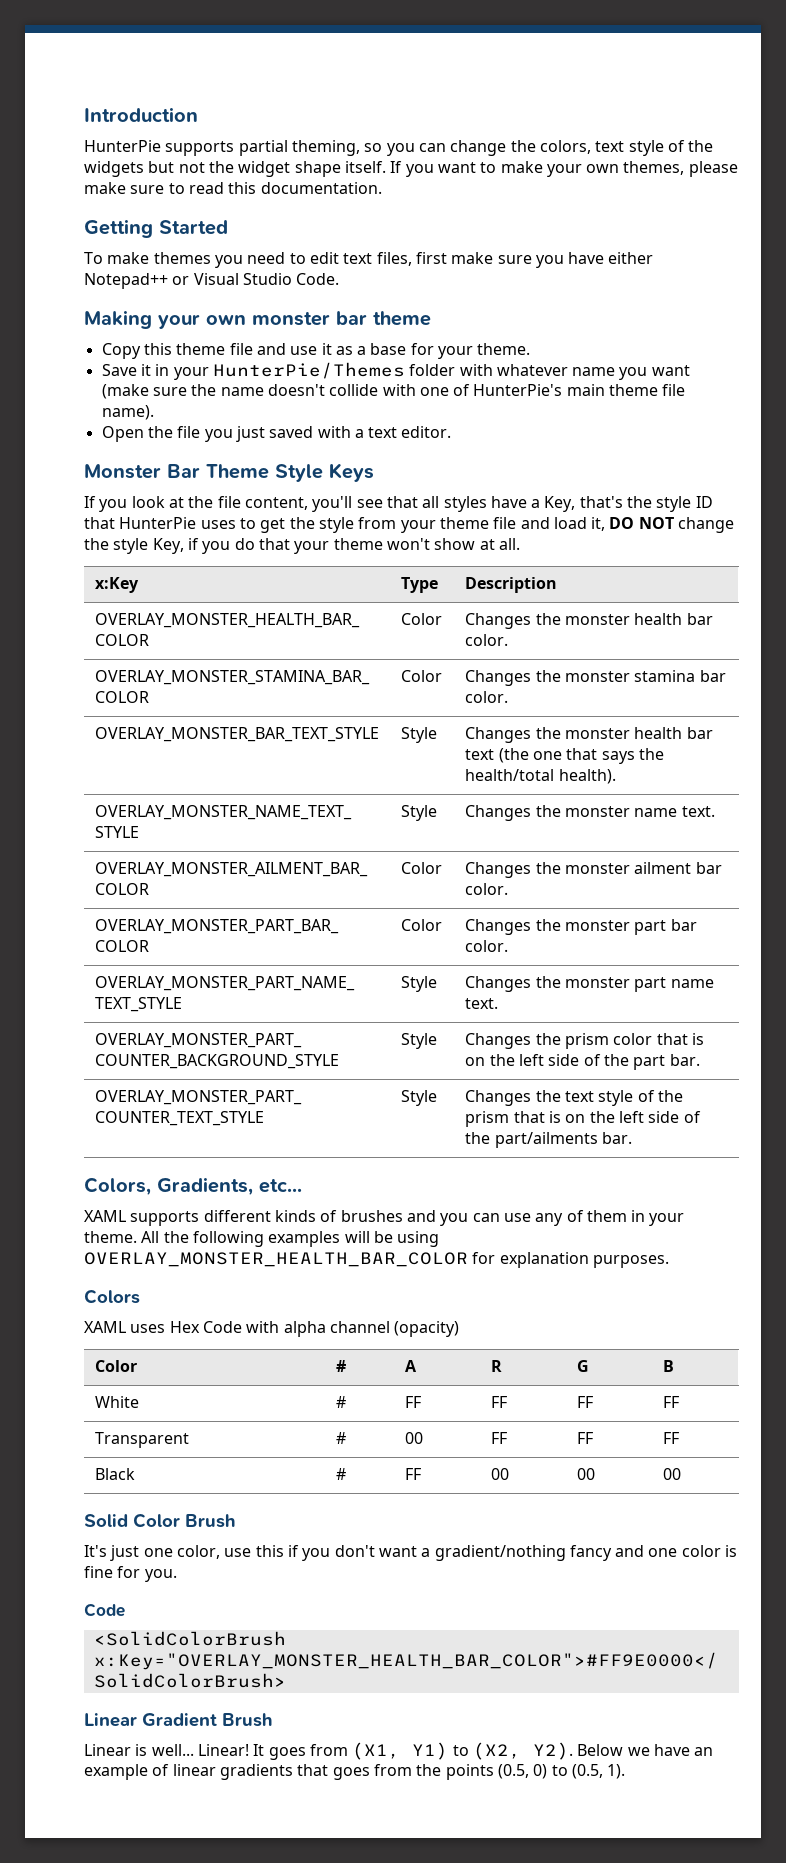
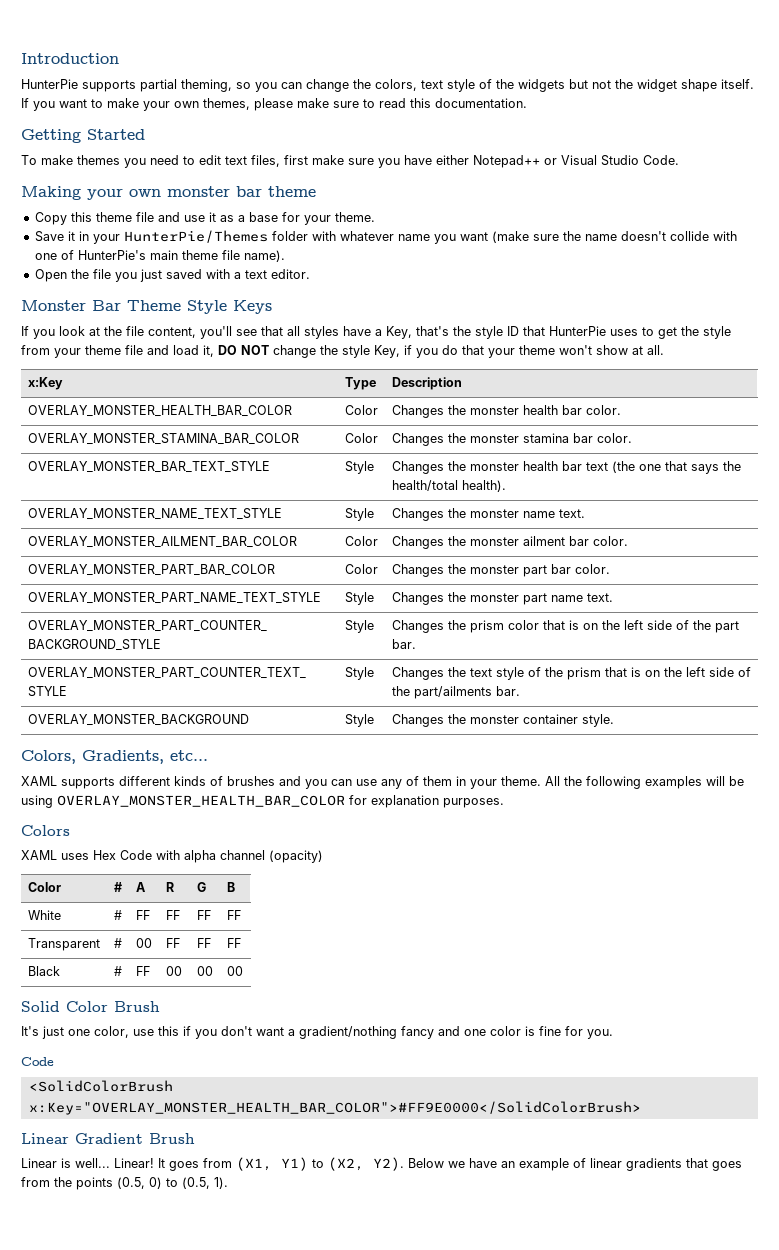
(633, 1138) none -> [27,714,249,726] [344,714,374,727] [391,714,614,727] // OVERLAY_MONSTER_BACKGROUND | Style | Changes the monster container style.

